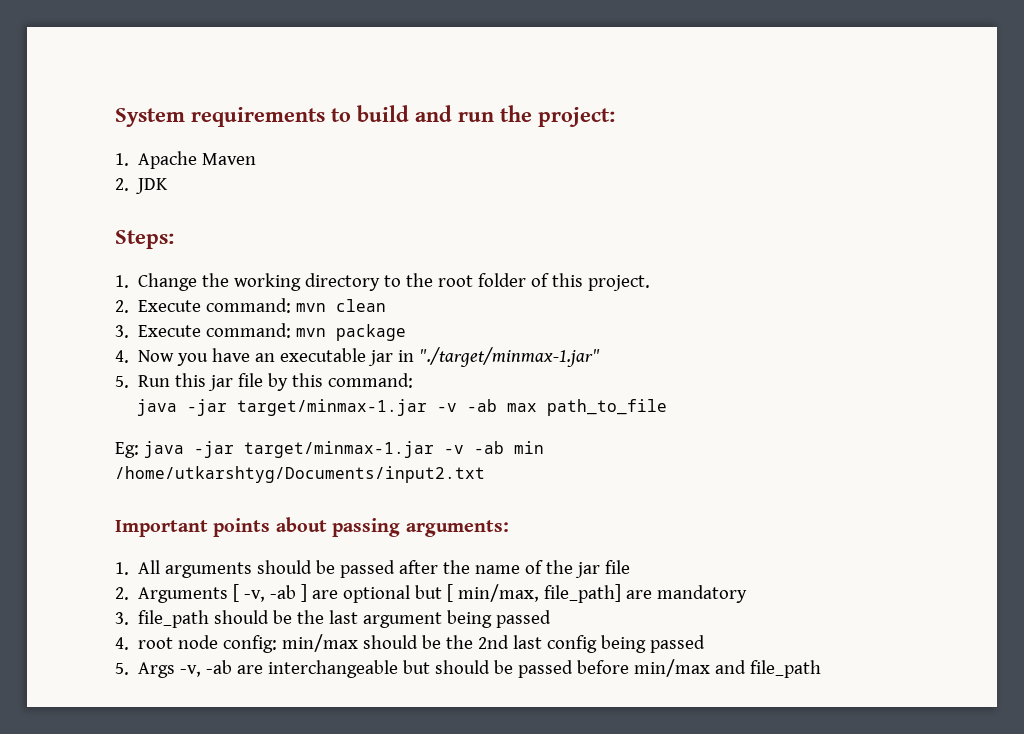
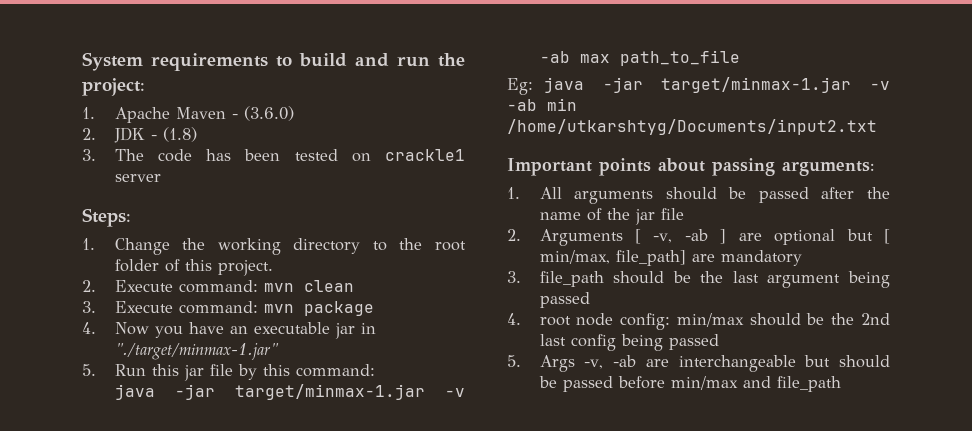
(257, 159) none -> [231,106,294,121] - (3.6.0)
(169, 186) none -> [150,127,197,142] [82,149,465,162] [114,174,161,182] - (1.8) // 3. The code has been tested on crackle1 server

